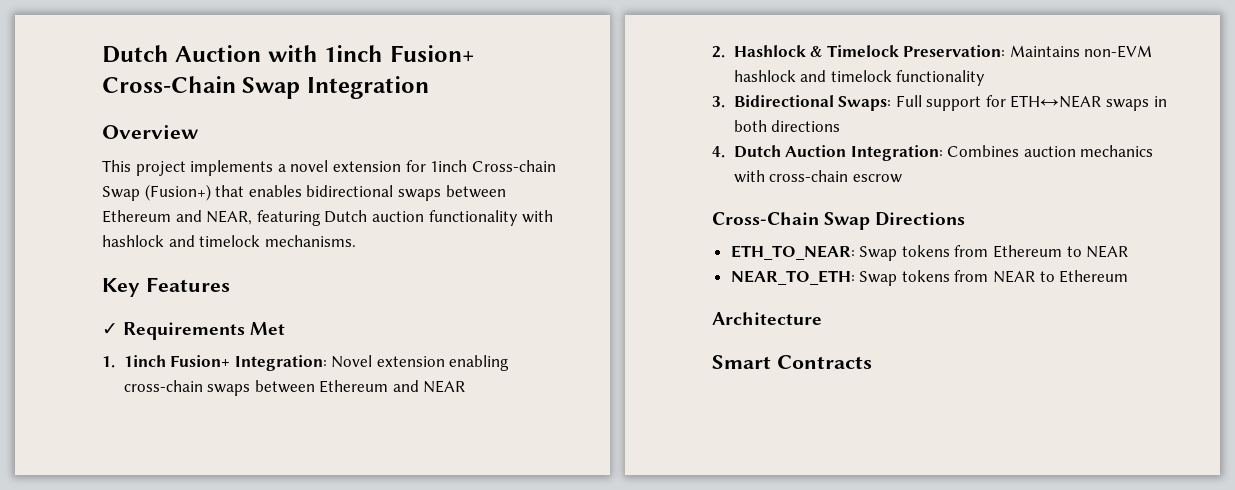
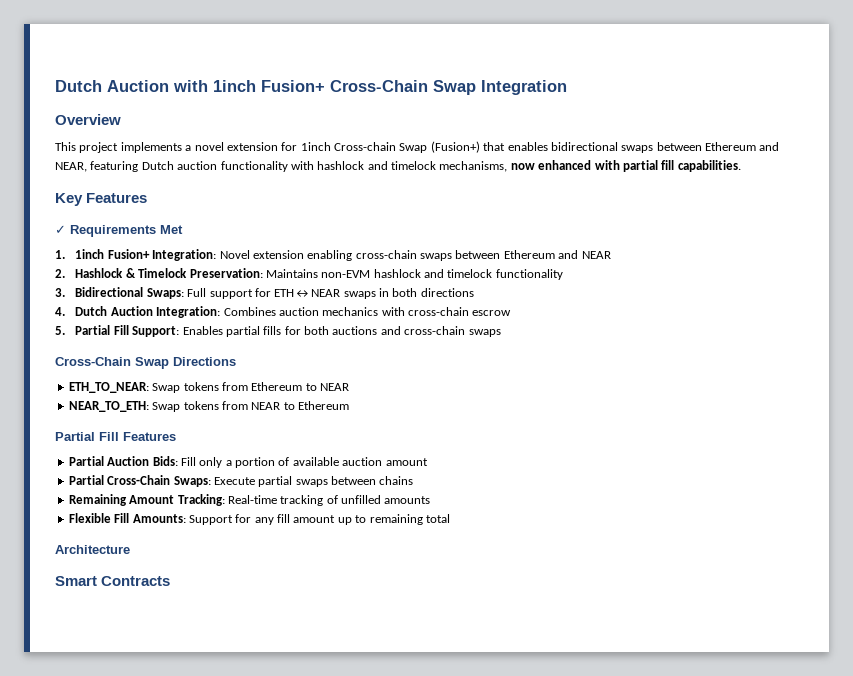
[264,235,356,247] mechanisms. -> [439,160,741,172] mechanisms, now enhanced with partial fill capabilities.
(902, 178) none -> [55,325,501,337] // 5. Partial Fill Support: Enables partial fills for both auctions and cross-chain swaps
(1129, 276) none -> [55,432,176,441] [68,456,428,468] [68,475,414,487] [68,494,431,506] [68,513,450,525] // Partial Fill Features // Partial Auction Bids: Fill only a portion of available auction amount // Partial Cross-Chain Swaps: Execute partial swaps between chains // Remaining Amount Tracking: Real-time tracking of unfilled amounts // Flexible Fill Amounts: Support for any fill amount up to remaining total

